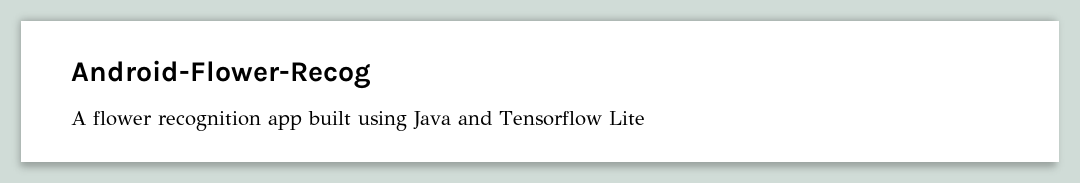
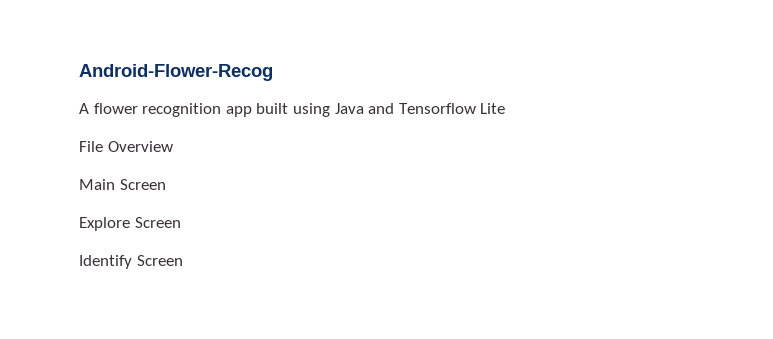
(645, 118) none -> [79,141,173,152] [79,179,166,190] [79,217,181,231] [79,255,183,269] // File Overview // Main Screen // Explore Screen // Identify Screen

